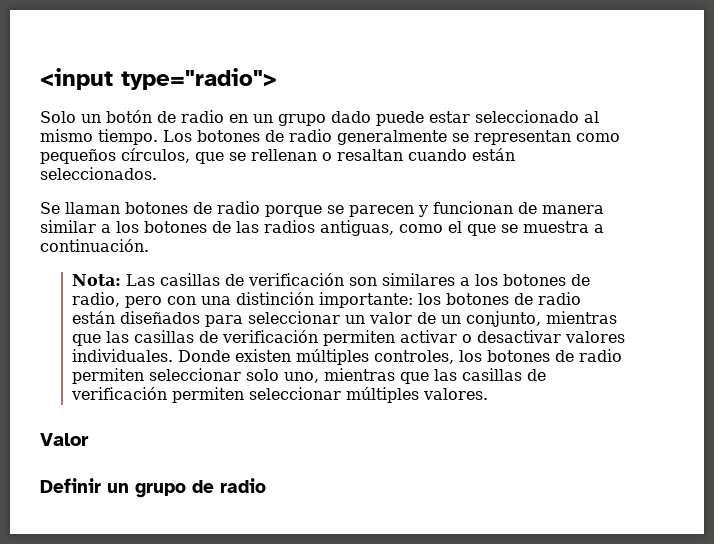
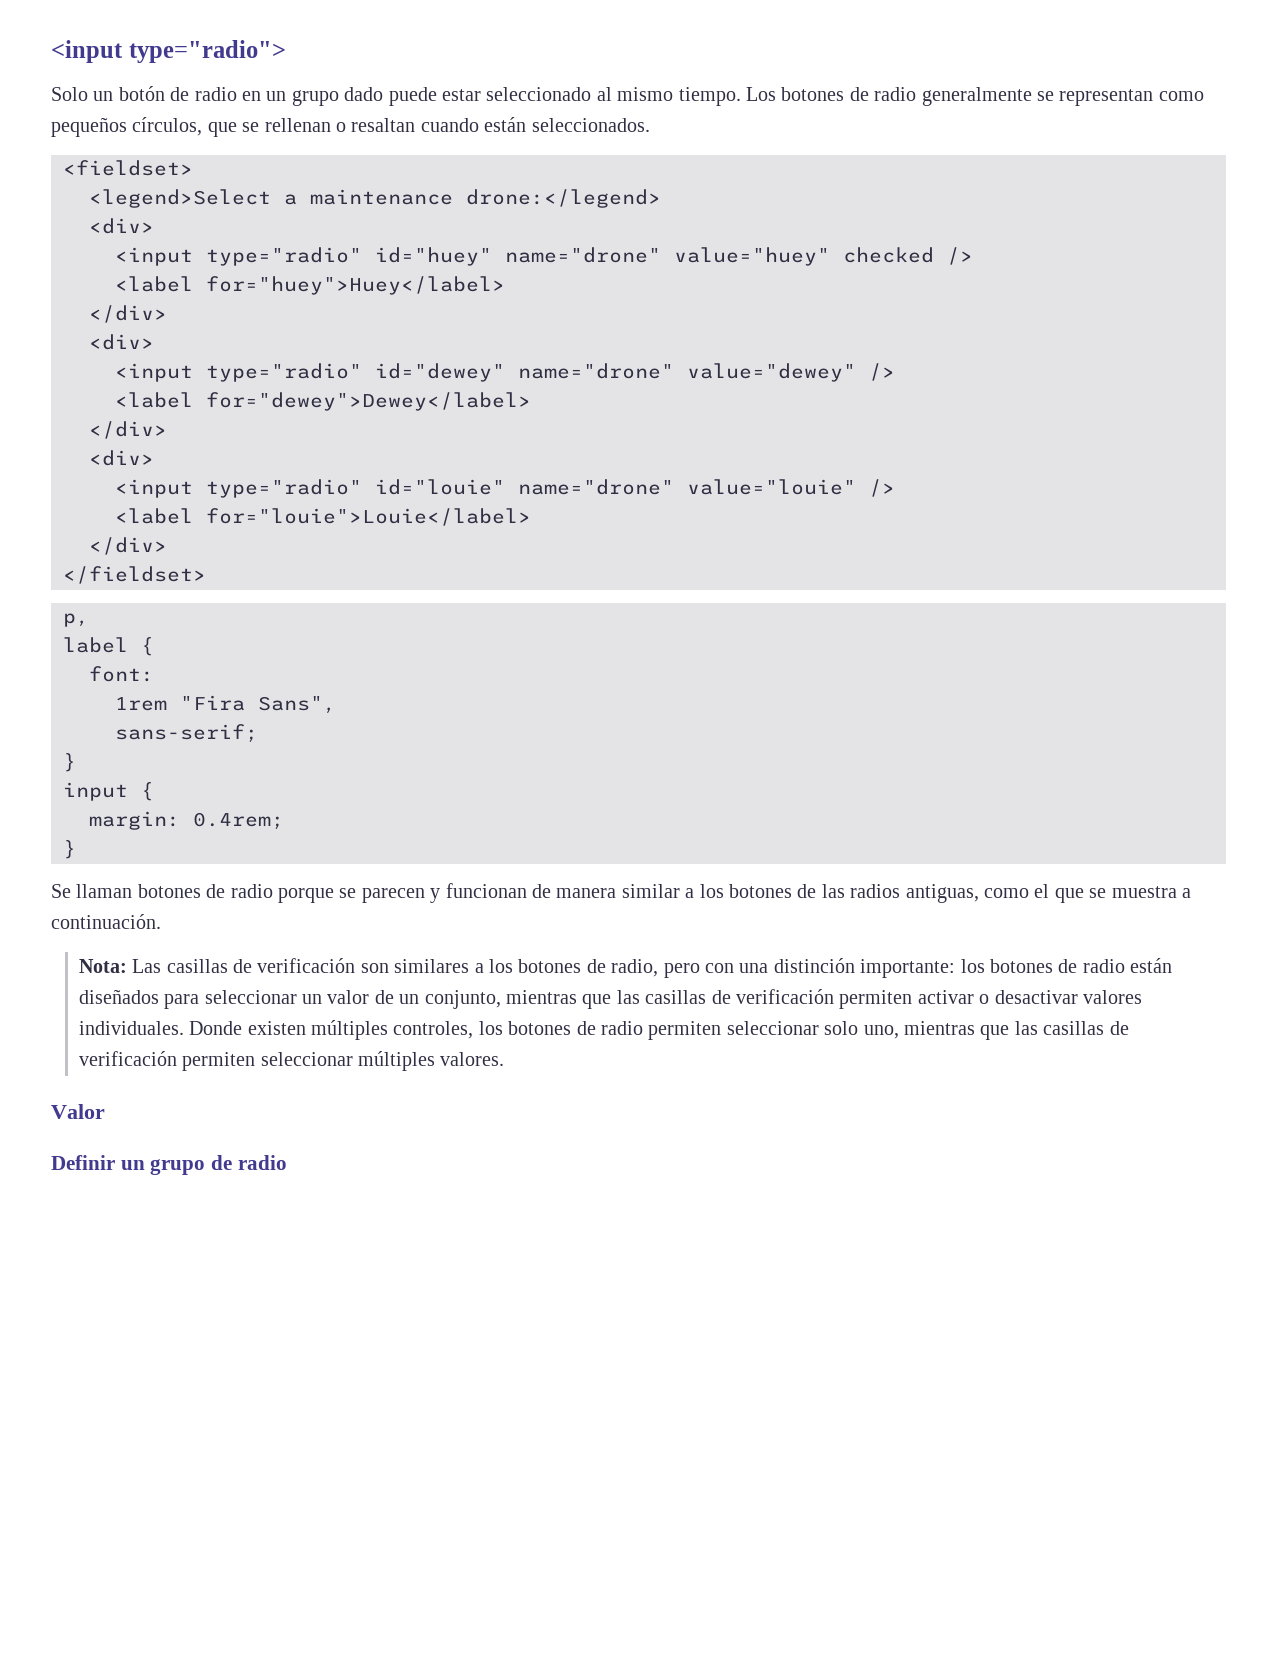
(157, 173) none -> [63,160,193,176] [89,189,661,208] [89,218,154,234] [115,247,973,266] [115,276,505,295] [89,305,167,323] [89,334,154,350] [115,363,895,382] [115,392,531,411] [89,421,167,439] [89,450,154,466] [115,479,895,498] [115,508,531,526] [89,537,167,555] [63,566,206,584] [63,613,89,627] [63,637,154,656] [89,666,154,682] [115,695,336,714] [115,724,258,743] [63,753,76,772] [63,782,154,801] [89,811,284,830] [63,840,76,859] // <fieldset> // <legend>Select a maintenance drone:</legend> // <div> // <input type="radio" id="huey" name="drone" value="huey" checked /> // <label for="huey">Huey</label> // </div> // <div> // <input type="radio" id="dewey" name="drone" value="dewey" /> // <label for="dewey">Dewey</label> // </div> // <div> // <input type="radio" id="louie" name="drone" value="louie" /> // <label for="louie">Louie</label> // </div> // </fieldset> // p, // label { // font: // 1rem "Fira Sans", // sans-serif; // } // input { // margin: 0.4rem; // }

